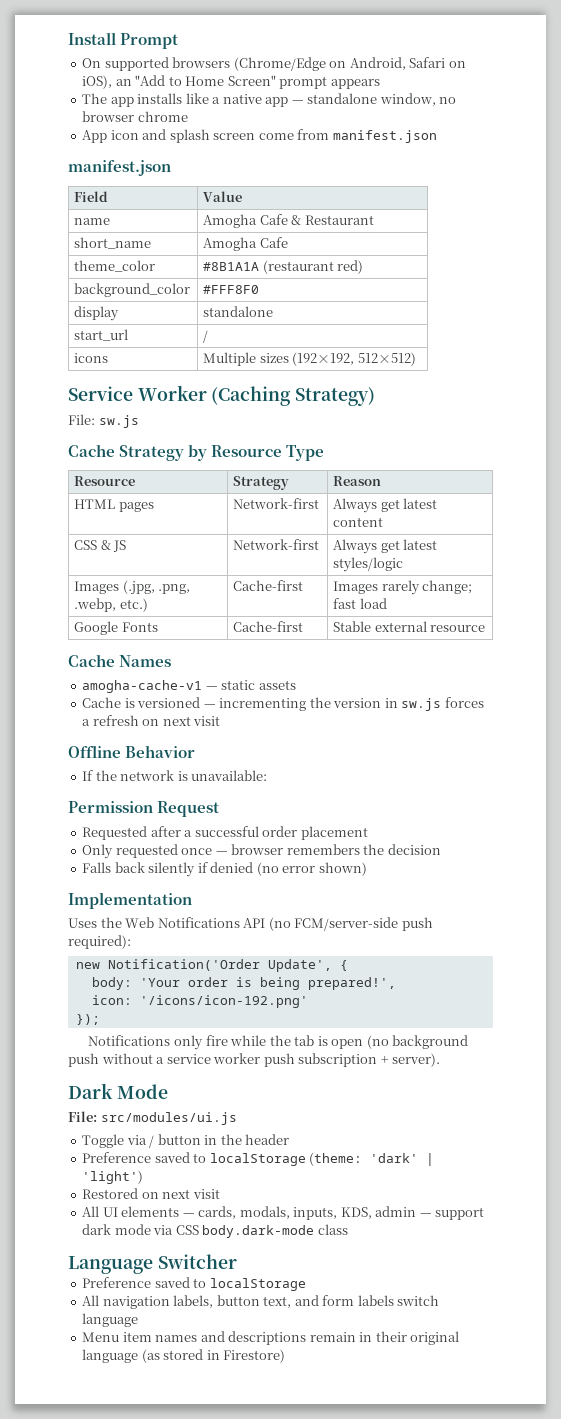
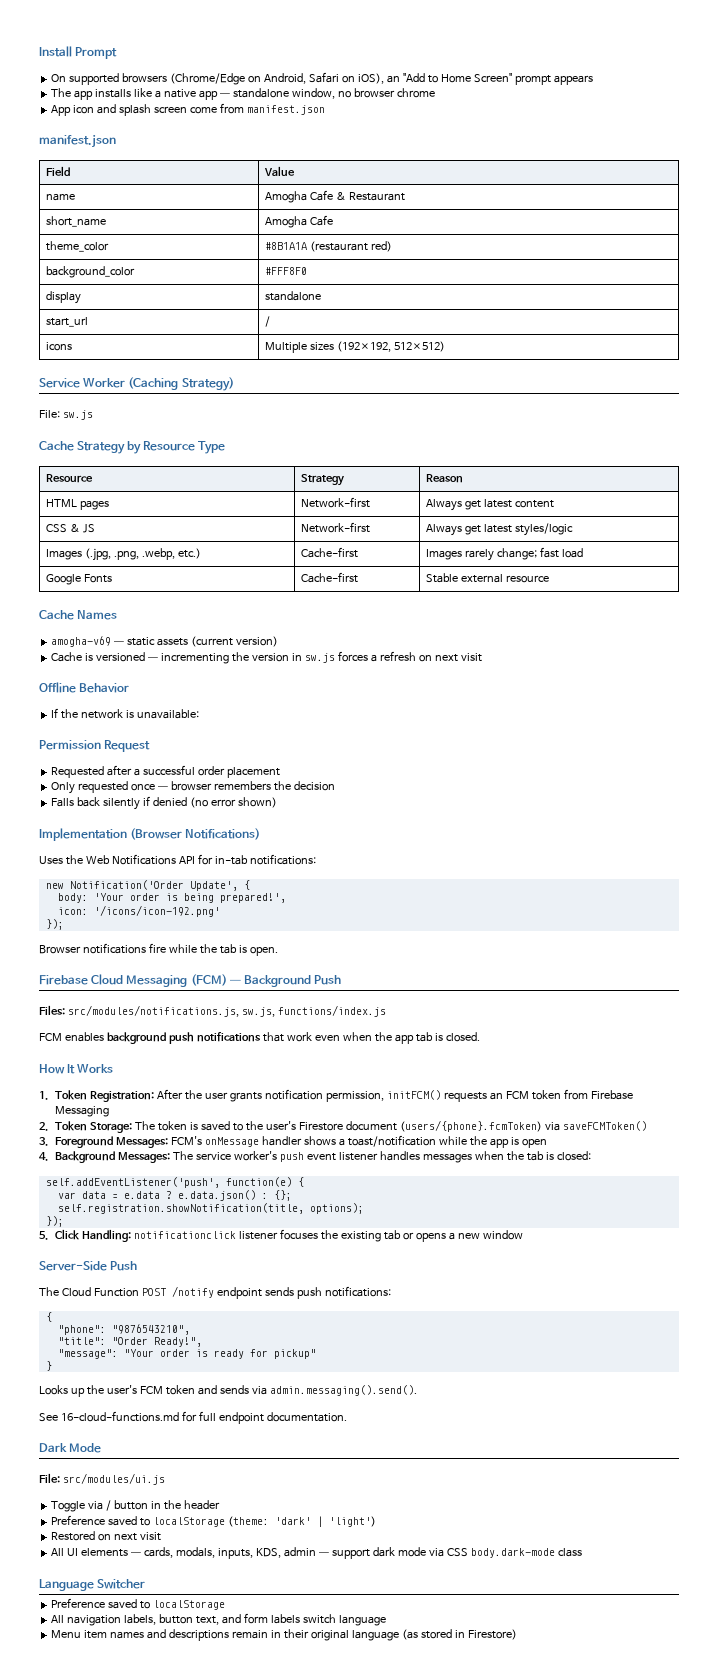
[82,680,203,693] amogha-cache-v1 -> [51,636,112,647] amogha-v69
(296, 685) none -> [190,636,278,647] (current version)
(192, 900) none -> [130,828,261,840] (Browser Notifications)
[268,917,433,931] [68,935,131,949] (no FCM/server-side push required): -> [197,854,316,865] for in-tab notifications:
[88,1035,204,1050] Notifications only -> [39,943,146,954] Browser notifications
[331,1035,469,1049] [68,1053,441,1067] open (no background push without a service worker push subscription + server). -> [249,947,278,956] [39,974,342,987] [39,1005,386,1017] [39,1032,480,1044] [39,1064,114,1074] [39,1089,633,1102] [55,1106,110,1117] [39,1120,647,1133] [39,1135,548,1148] [39,1151,591,1163] [45,1177,304,1188] [57,1190,292,1201] [57,1203,364,1214] [45,1216,64,1227] [39,1229,524,1242] [39,1261,138,1271] [39,1286,391,1299] [45,1312,52,1322] [57,1324,190,1335] [57,1337,202,1347] [57,1349,316,1359] [45,1361,52,1371] [39,1385,417,1397] [39,1411,347,1424] open. // Firebase Cloud Messaging (FCM) — Background Push // Files: src/modules/notifications.js, sw.js, functions/index.js // FCM enables background push notifications that work even when the app tab is closed. // How It Works // 1. Token Registration: After the user grants notification permission, initFCM() requests an FCM token from Firebase Messaging // 2. Token Storage: The token is saved to the user's Firestore document (users/{phone}.fcmToken) via saveFCMToken() // 3. Foreground Messages: FCM's onMessage handler shows a toast/notification while the app is open // 4. Background Messages: The service worker's push event listener handles messages when the tab is closed: // self.addEventListener('push', function(e) { // var data = e.data ? e.data.json() : {}; // self.registration.showNotification(title, options); // }); // 5. Click Handling: notificationclick listener focuses the existing tab or opens a new window // Server-Side Push // The Cloud Function POST /notify endpoint sends push notifications: // { // "phone": "9876543210", // "title": "Order Ready!", // "message": "Your order is ready for pickup" // } // Looks up the user's FCM token and sends via admin.messaging().send(). // See 16-cloud-functions.md for full endpoint documentation.

